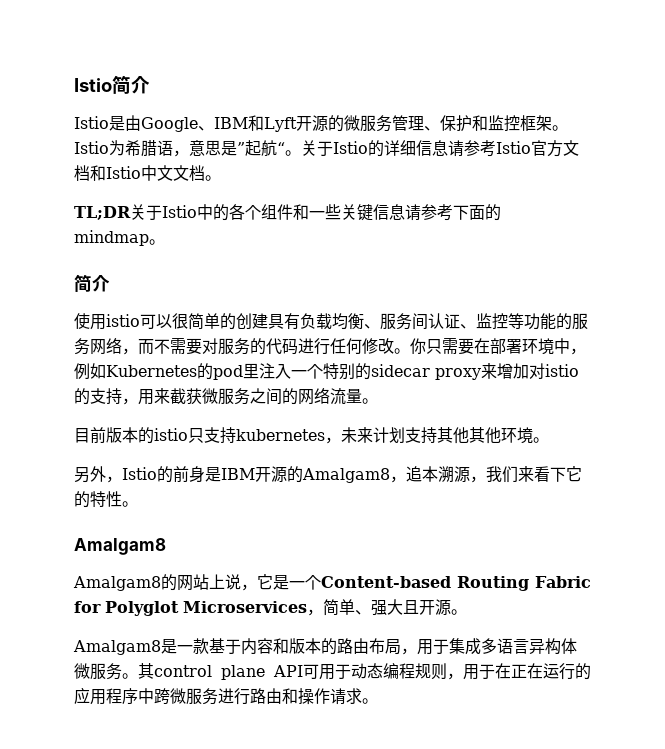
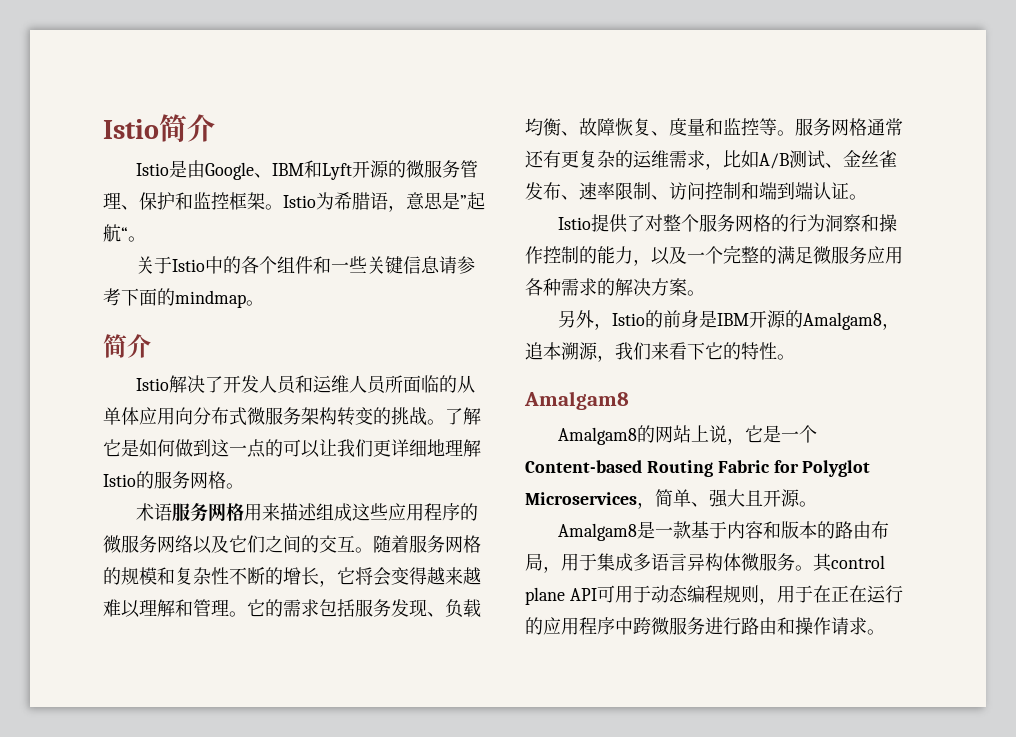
[301,140,579,157] [74,165,221,181] [74,206,131,220] 关于Istio的详细信息请参考Istio官方文档和Istio中文文档。 // TL;DR -> (146, 239) //
[74,313,588,330] [74,337,586,355] [74,363,579,380] [74,387,378,405] [74,427,533,444] 使用istio可以很简单的创建具有负载均衡、服务间认证、监控等功能的服务网络，而不需要对服务的代码进行任何修改。你只需要在部署环境中，例如Kubernetes的pod里注入一个特别的sidecar proxy来增加对istio的支持，用来截获微服务之间的网络流量。 // 目前版本的istio只支持kubernetes，未来计划支持其他其他环境 -> [135,375,475,394] [103,407,481,426] [103,439,481,458] [103,471,244,489] [135,503,478,522] [103,535,481,554] [103,567,481,587] [103,599,481,618] [525,118,903,136] [525,150,897,170] [525,182,867,200] [557,214,897,233] [525,245,903,266] [525,278,687,296] Istio解决了开发人员和运维人员所面临的从单体应用向分布式微服务架构转变的挑战。了解它是如何做到这一点的可以让我们更详细地理解Istio的服务网格。 // 术语服务网格用来描述组成这些应用程序的微服务网络以及它们之间的交互。随着服务网格的规模和复杂性不断的增长，它将会变得越来越难以理解和管理。它的需求包括服务发现、负载均衡、故障恢复、度量和监控等。服务网格通常还有更复杂的运维需求，比如A/B测试、金丝雀发布、速率限制、访问控制和端到端认证。 // Istio提供了对整个服务网格的行为洞察和操作控制的能力，以及一个完整的满足微服务应用各种需求的解决方案

